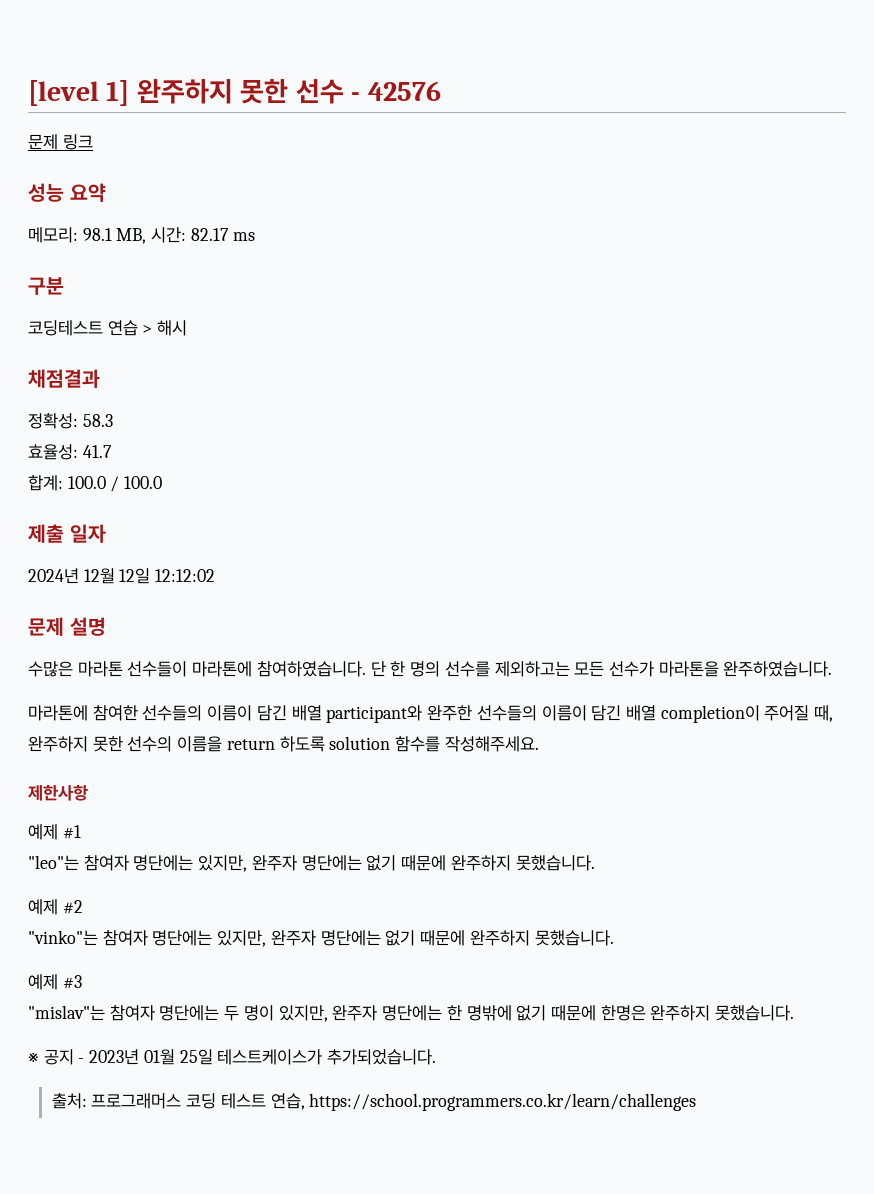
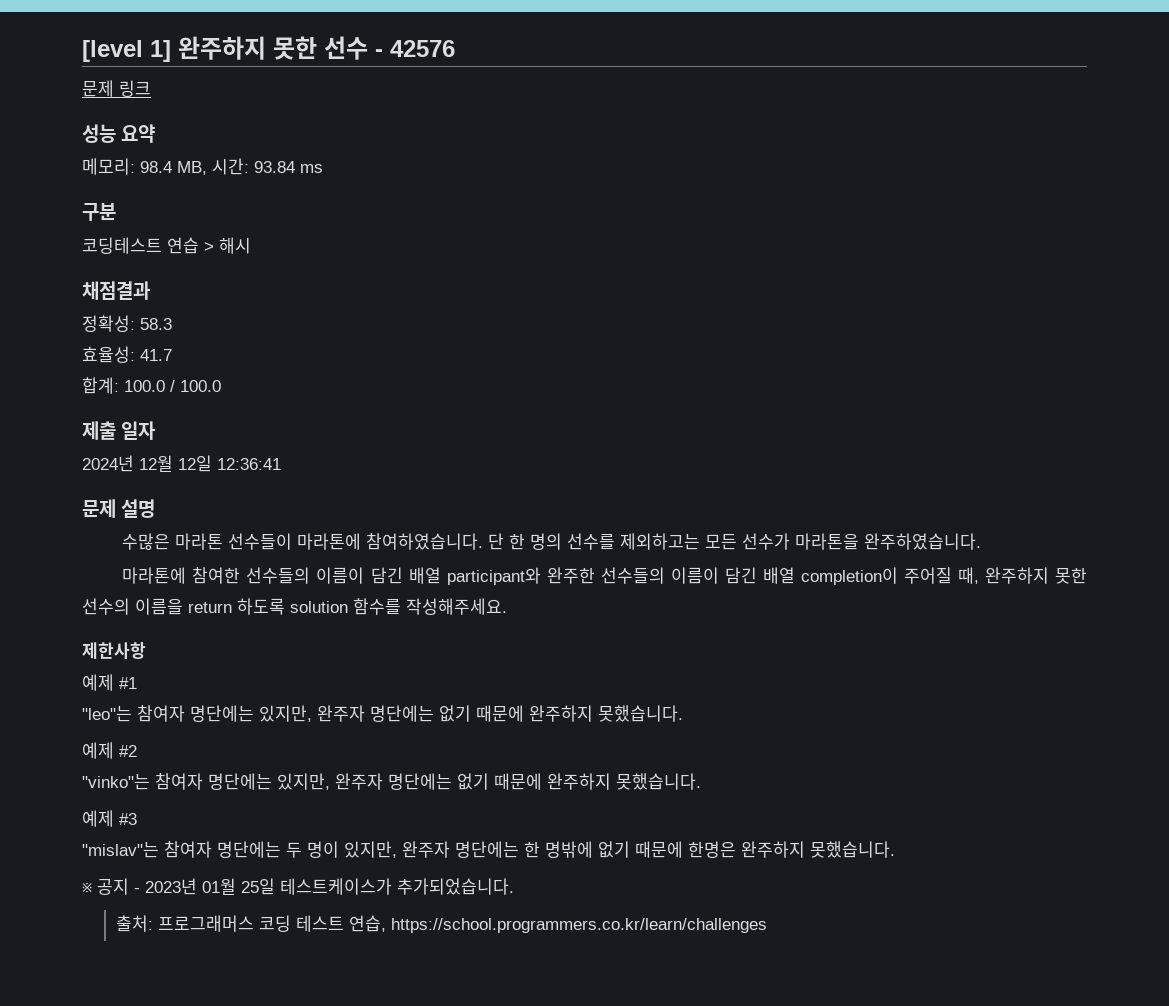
[82,228,112,241] 98.1 -> [140,161,172,173] 98.4
[190,228,229,241] 82.17 -> [254,161,295,173] 93.84
[155,569,216,582] 12:12:02 -> [217,458,281,470] 12:36:41

